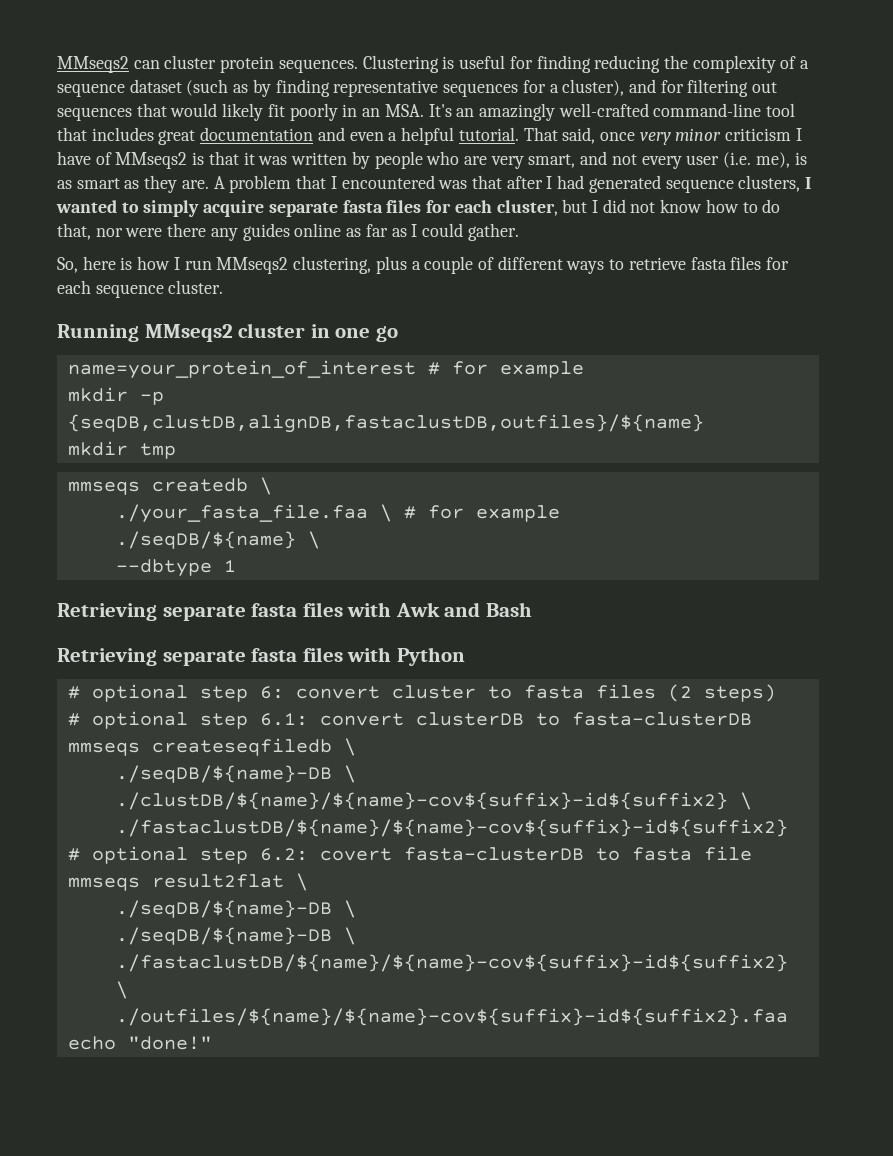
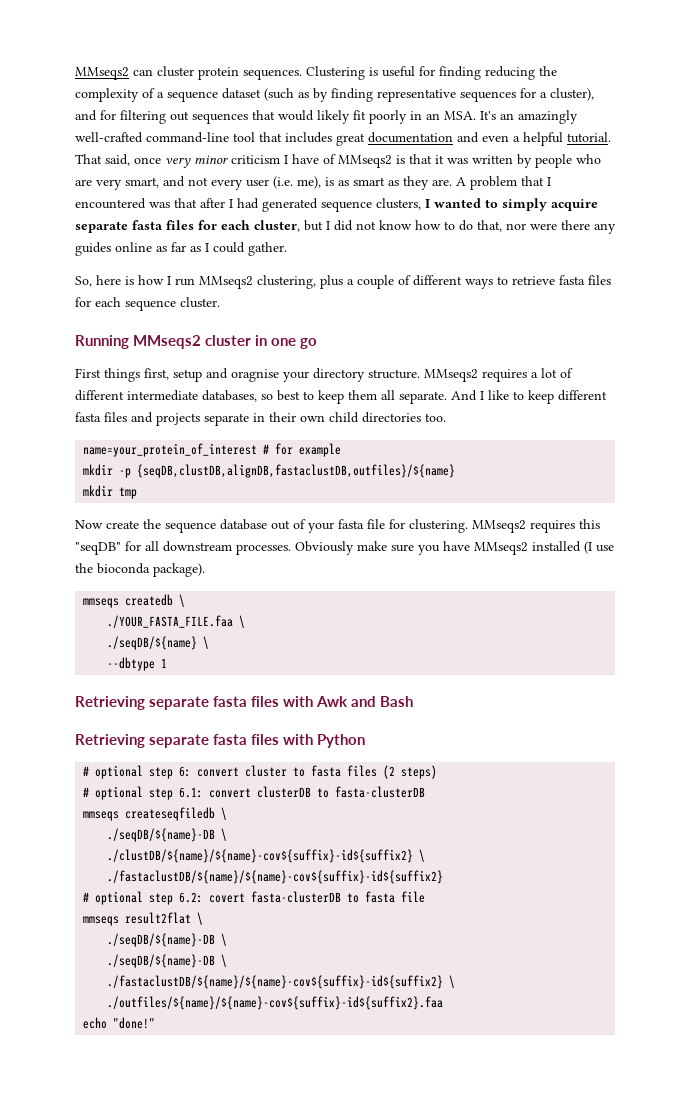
(398, 334) none -> [75,368,573,382] [75,390,607,404] [75,412,446,426] // First things first, setup and oragnise your directory structure. MMseqs2 requires a lot of different intermediate databases, so best to keep them all separate. And I like to keep different fasta files and projects separate in their own child directories too.
(176, 451) none -> [75,519,600,533] [75,541,614,555] [75,563,205,577] // Now create the sequence database out of your fasta file for clustering. MMseqs2 requires this "seqDB" for all downstream processes. Obviously make sure you have MMseqs2 installed (I use the bioconda package).
[115,504,560,523] ./your_fasta_file.faa \ # for example -> [107,615,246,628] ./YOUR_FASTA_FILE.faa \

